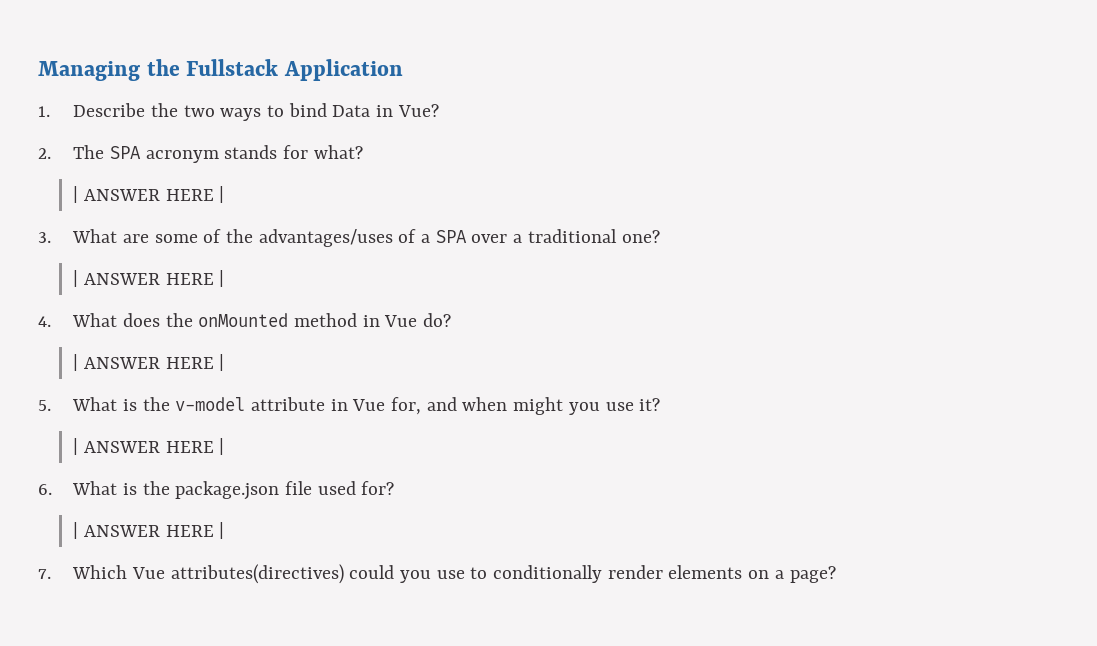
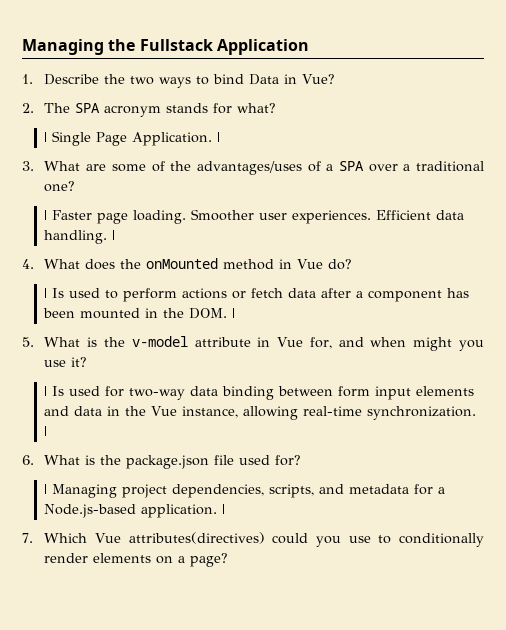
[84,189,214,201] ANSWER HERE -> [52,131,213,146] Single Page Application.
[84,273,214,285] ANSWER HERE -> [52,209,465,224] [44,230,108,244] Faster page loading. Smoother user experiences. Efficient data handling.
[84,357,214,369] ANSWER HERE -> [52,288,470,302] [43,308,228,319] Is used to perform actions or fetch data after a component has been mounted in the DOM.
[84,441,214,453] ANSWER HERE -> [52,386,475,400] [44,406,477,420] Is used for two-way data binding between form input elements and data in the Vue instance, allowing real-time synchronization.
[84,525,214,537] ANSWER HERE -> [52,484,446,498] [44,504,218,518] Managing project dependencies, scripts, and metadata for a Node.js-based application.

